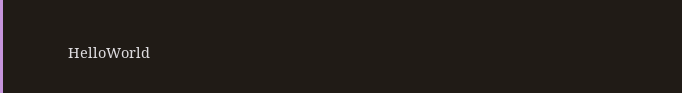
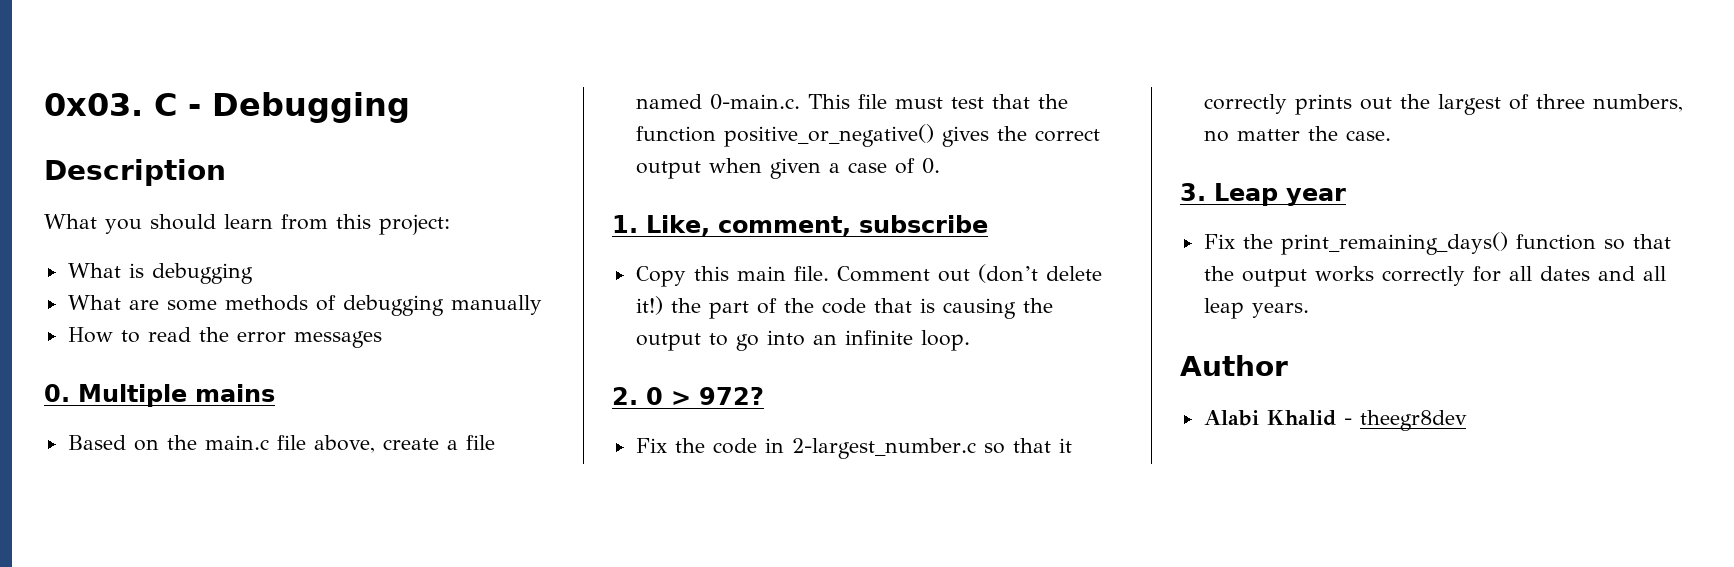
[68,47,150,58] HelloWorld -> [44,92,410,123] [44,159,226,186] [44,214,450,235] [67,263,253,284] [67,295,542,316] [67,327,382,348] [44,384,275,407] [67,435,495,453] [635,94,1068,110] [635,124,1100,147] [635,158,940,179] [612,215,988,236] [635,264,1102,287] [635,296,1053,319] [635,330,970,351] [612,387,764,405] [635,438,1072,459] [1203,94,1683,115] [1203,126,1391,142] [1180,183,1346,206] [1203,232,1671,255] [1203,266,1666,287] [1203,298,1309,319] [1180,355,1288,376] [1203,410,1467,431] 0x03. C - Debugging // Description // What you should learn from this project: // What is debugging // What are some methods of debugging manually // How to read the error messages // 0. Multiple mains // Based on the main.c file above, create a file named 0-main.c. This file must test that the function positive_or_negative() gives the correct output when given a case of 0. // 1. Like, comment, subscribe // Copy this main file. Comment out (don’t delete it!) the part of the code that is causing the output to go into an infinite loop. // 2. 0 > 972? // Fix the code in 2-largest_number.c so that it correctly prints out the largest of three numbers, no matter the case. // 3. Leap year // Fix the print_remaining_days() function so that the output works correctly for all dates and all leap years. // Author // Alabi Khalid - theegr8dev

